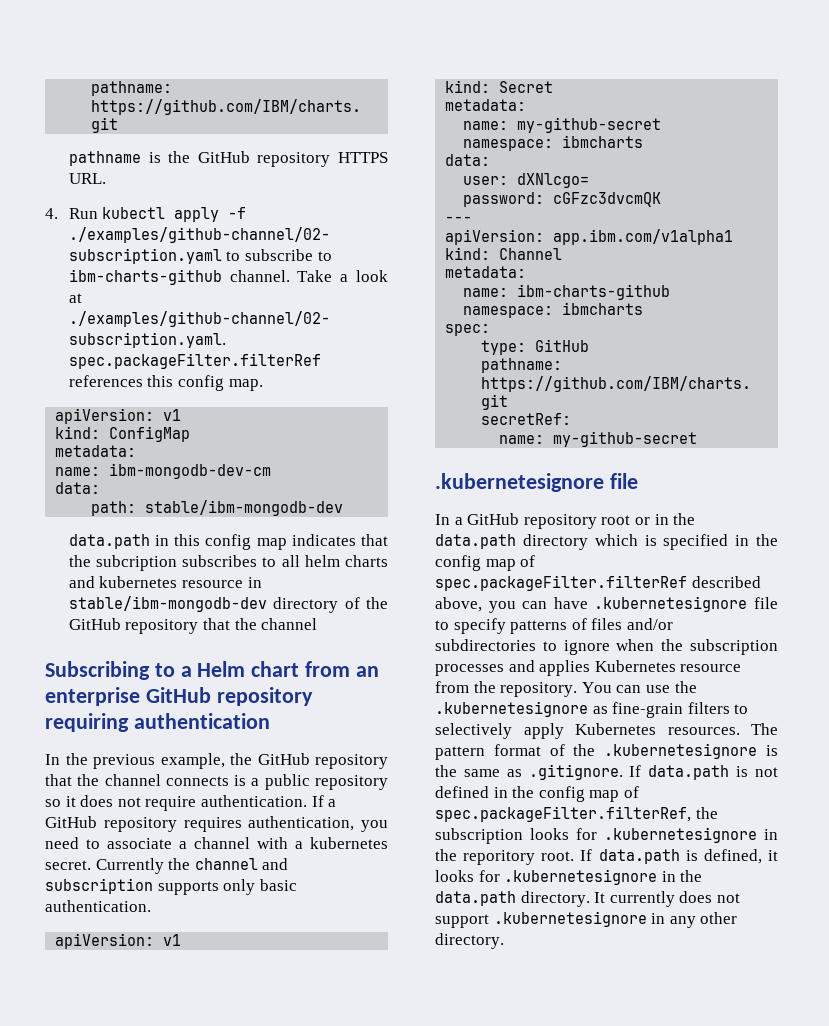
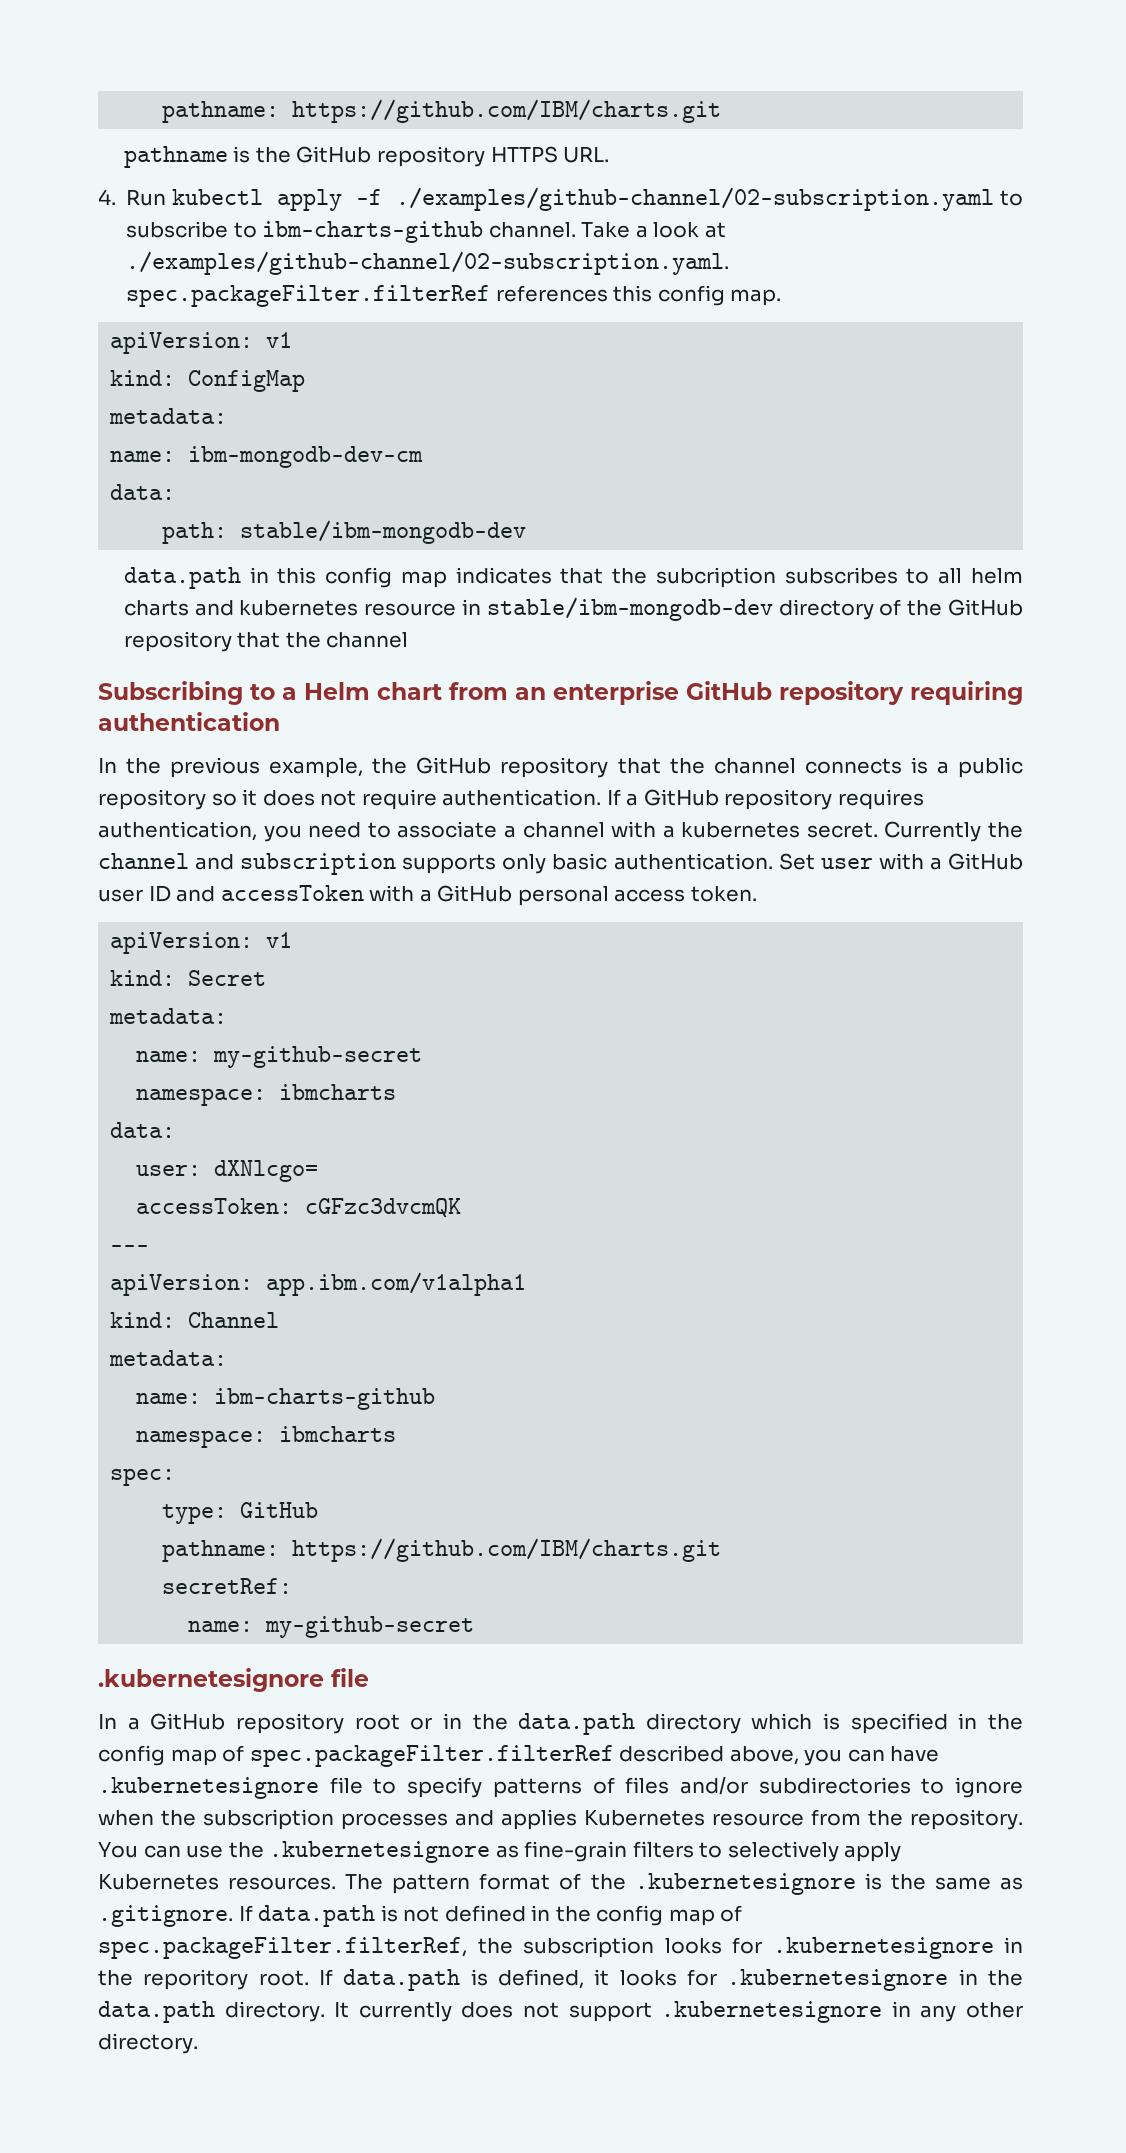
(151, 906) none -> [778,853,1024,870] [98,885,757,906] Set user with a GitHub user ID and accessToken with a GitHub personal access token.
[463,192,545,207] password: -> [136,1198,293,1214] accessToken:

